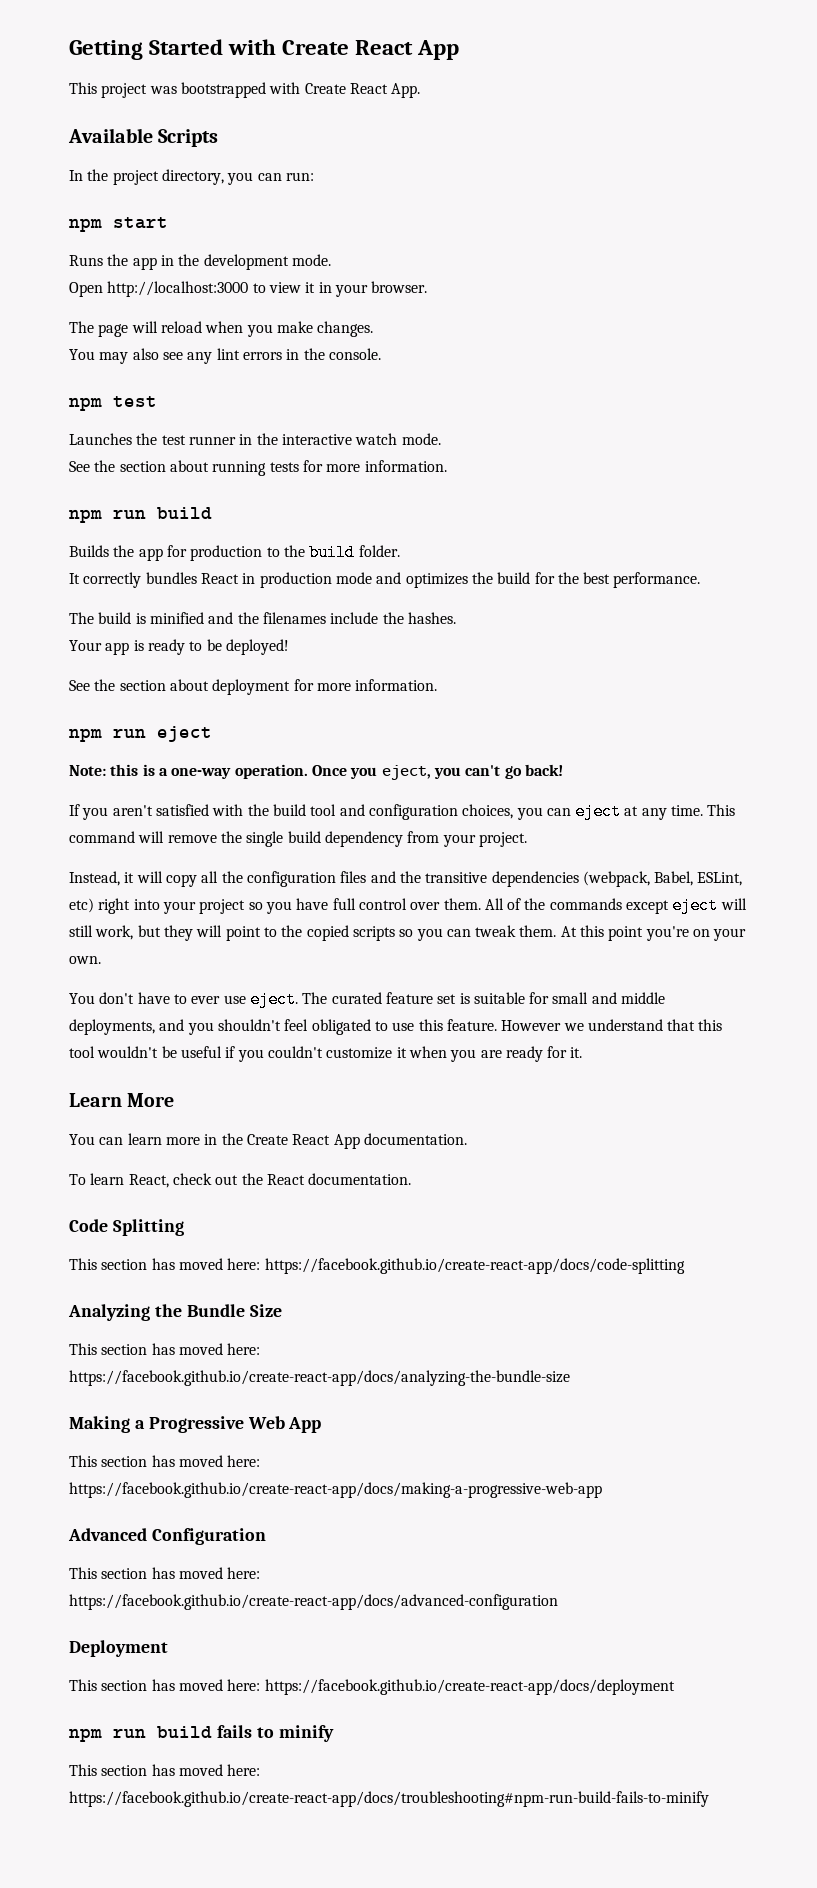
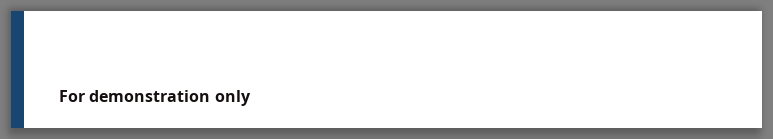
[69,39,460,60] [69,82,421,98] [68,128,219,147] [69,169,314,185] [69,217,168,232] [69,254,331,270] [69,281,428,297] [69,321,374,337] [69,348,381,364] [69,396,157,411] [69,433,441,445] [69,460,447,476] [69,507,212,523] [69,544,400,561] [69,572,701,588] [69,612,456,624] [69,639,289,655] [69,679,438,695] [69,726,212,742] [69,764,563,780] [69,803,736,820] [69,831,527,847] [69,871,743,887] [69,897,747,914] [69,925,747,941] [69,956,101,964] [69,991,666,1008] [69,1019,723,1035] [69,1046,583,1062] [69,1093,175,1107] [69,1133,467,1149] [69,1173,412,1188] [69,1219,184,1236] [69,1258,685,1274] [68,1304,282,1321] [69,1343,261,1355] [69,1370,570,1386] [69,1416,322,1433] [69,1455,261,1467] [69,1482,602,1498] [68,1528,266,1545] [69,1567,261,1579] [69,1594,558,1610] [69,1640,168,1657] [69,1679,675,1695] [69,1725,334,1742] [69,1764,261,1776] [69,1791,709,1807] Getting Started with Create React App // This project was bootstrapped with Create React App. // Available Scripts // In the project directory, you can run: // npm start // Runs the app in the development mode. // Open http://localhost:3000 to view it in your browser. // The page will reload when you make changes. // You may also see any lint errors in the console. // npm test // Launches the test runner in the interactive watch mode. // See the section about running tests for more information. // npm run build // Builds the app for production to the build folder. // It correctly bundles React in production mode and optimizes the build for the best performance. // The build is minified and the filenames include the hashes. // Your app is ready to be deployed! // See the section about deployment for more information. // npm run eject // Note: this is a one-way operation. Once you eject, you can't go back! // If you aren't satisfied with the build tool and configuration choices, you can eject at any time. This command will remove the single build dependency from your project. // Instead, it will copy all the configuration files and the transitive dependencies (webpack, Babel, ESLint, etc) right into your project so you have full control over them. All of the commands except eject will still work, but they will point to the copied scripts so you can tweak them. At this point you're on your own. // You don't have to ever use eject. The curated feature set is suitable for small and middle deployments, and you shouldn't feel obligated to use this feature. However we understand that this tool wouldn't be useful if you couldn't customize it when you are ready for it. // Learn More // You can learn more in the Create React App documentation. // To learn React, check out the React documentation. // Code Splitting // This section has moved here: https://facebook.github.io/create-react-app/docs/code-splitting // Analyzing the Bundle Size // This section has moved here: https://facebook.github.io/create-react-app/docs/analyzing-the-bundle-size // Making a Progressive Web App // This section has moved here: https://facebook.github.io/create-react-app/docs/making-a-progressive-web-app // Advanced Configuration // This section has moved here: https://facebook.github.io/create-react-app/docs/advanced-configuration // Deployment // This section has moved here: https://facebook.github.io/create-react-app/docs/deployment // npm run build fails to minify // This section has moved here: https://facebook.github.io/create-react-app/docs/troubleshooting#npm-run-build-fails-to-minify -> [59,90,251,106] For demonstration only

